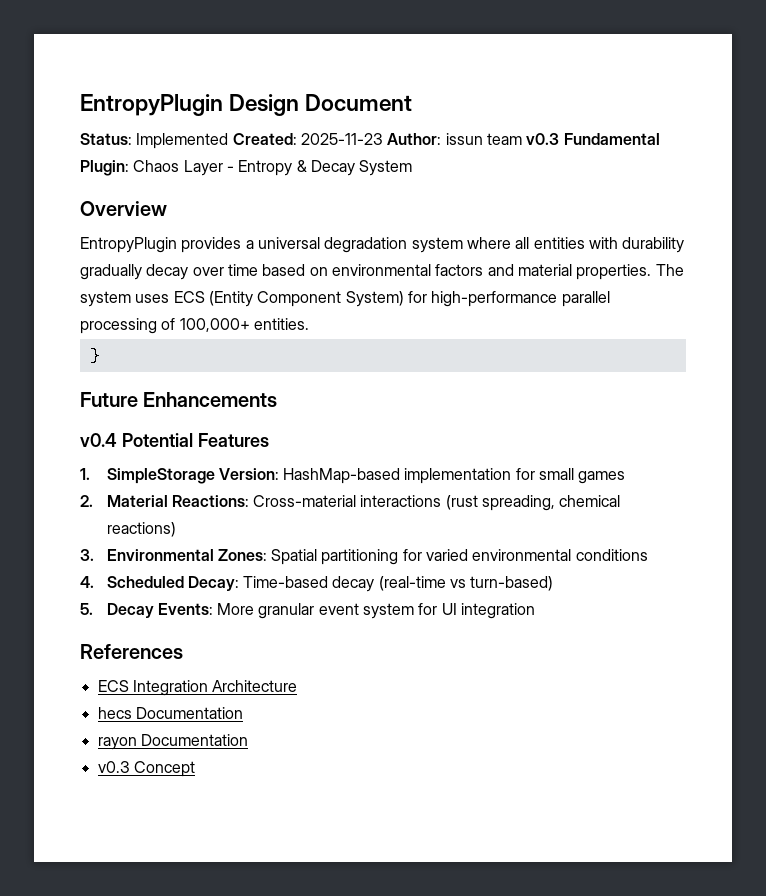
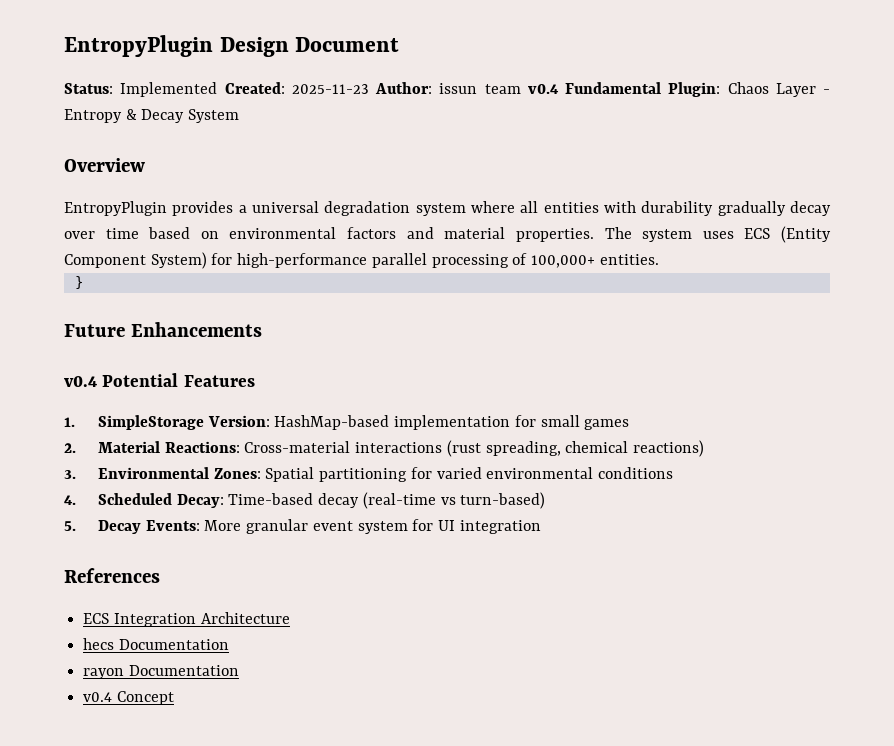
[526,133,560,145] v0.3 -> [527,84,559,94] v0.4
[97,761,130,773] v0.3 -> [83,692,113,702] v0.4

